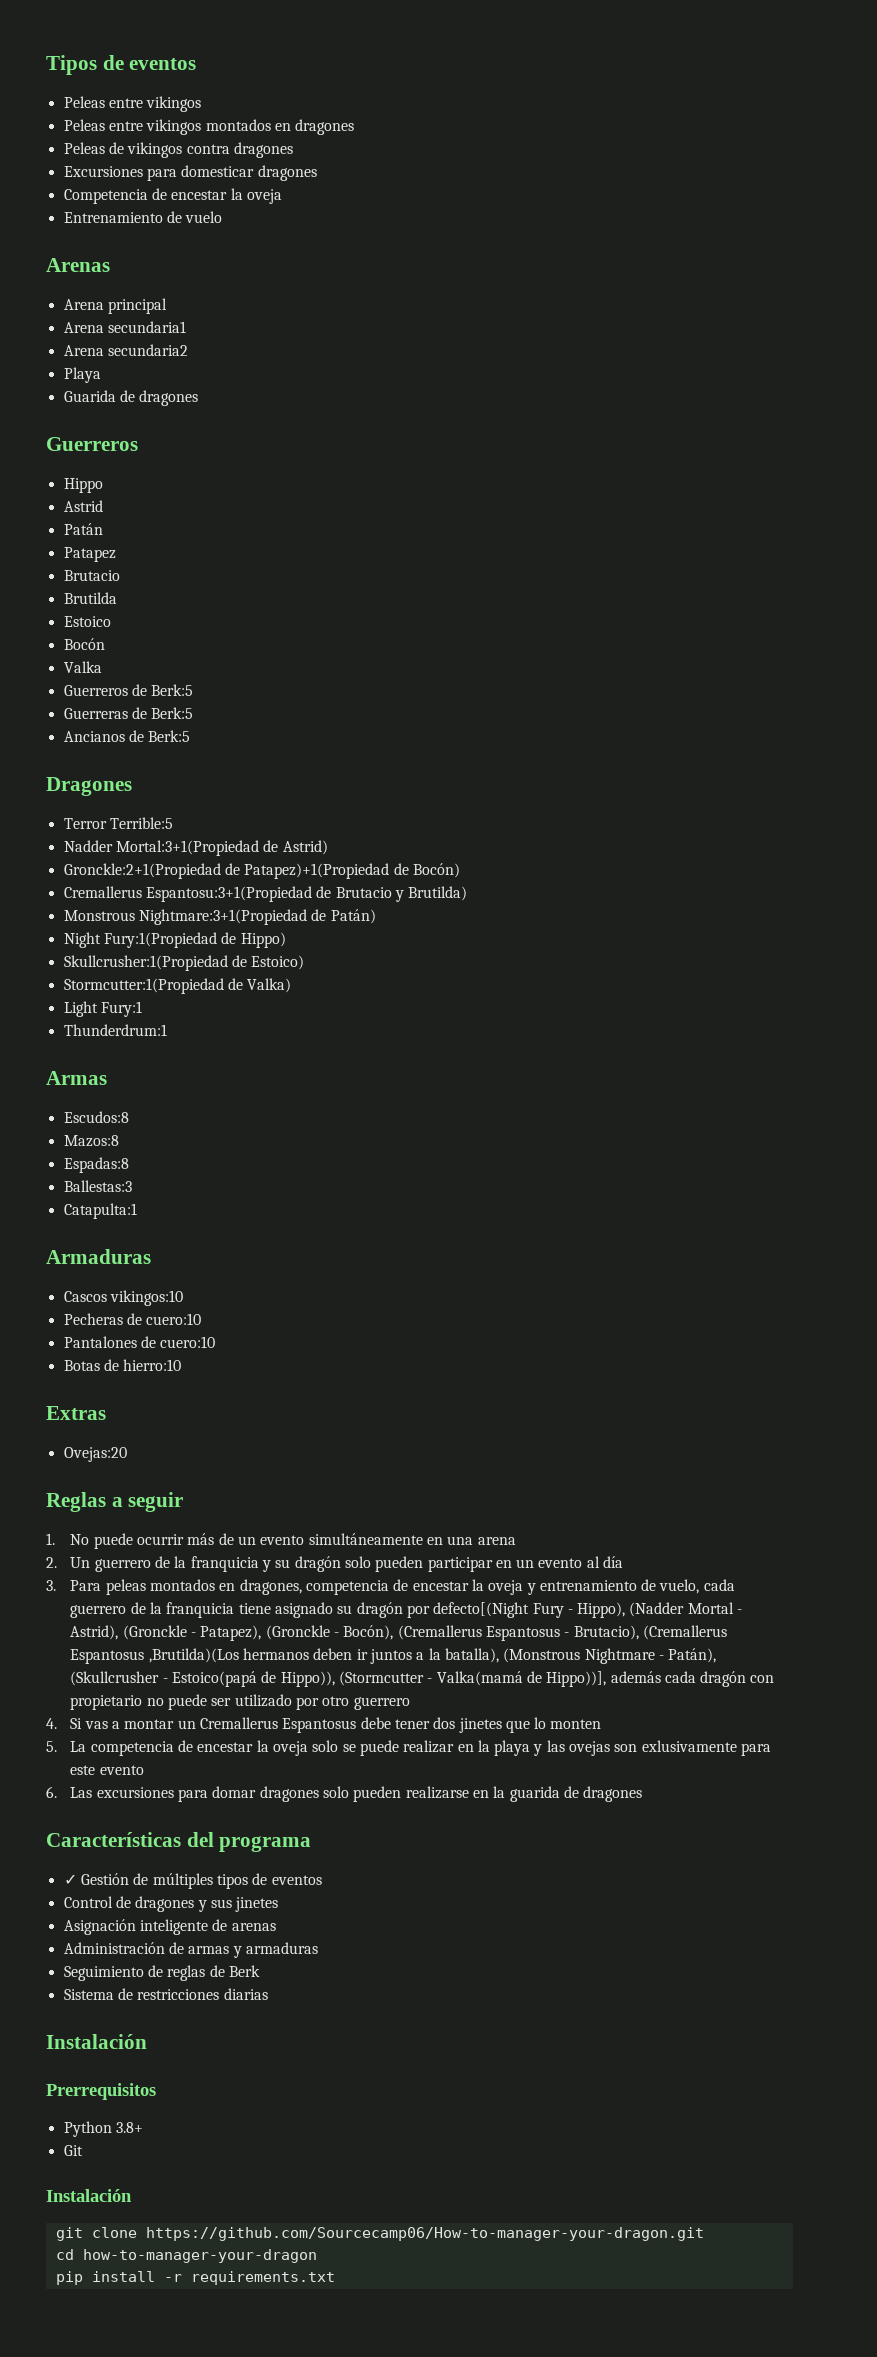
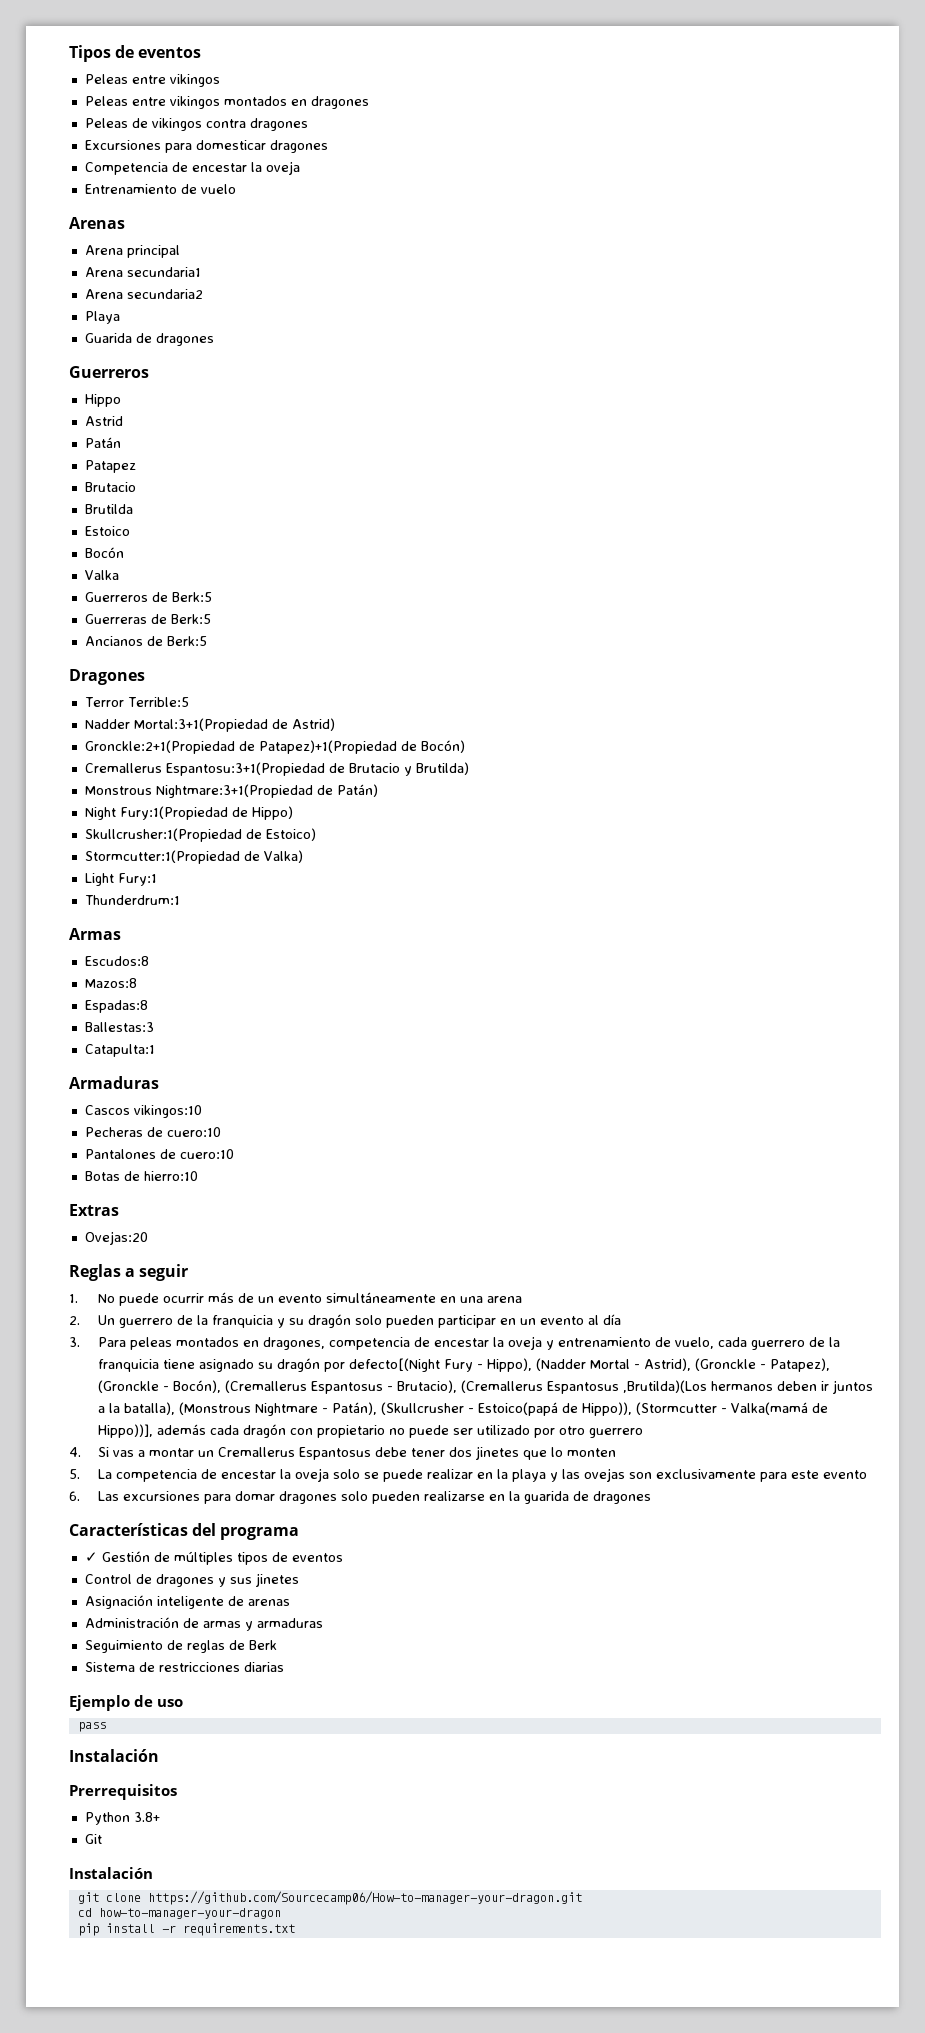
[641,1740,737,1752] exlusivamente -> [655,1469,756,1479] exclusivamente
(268, 1994) none -> [69,1695,183,1711] [77,1722,106,1732] // Ejemplo de uso // pass

